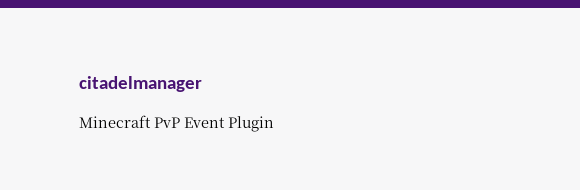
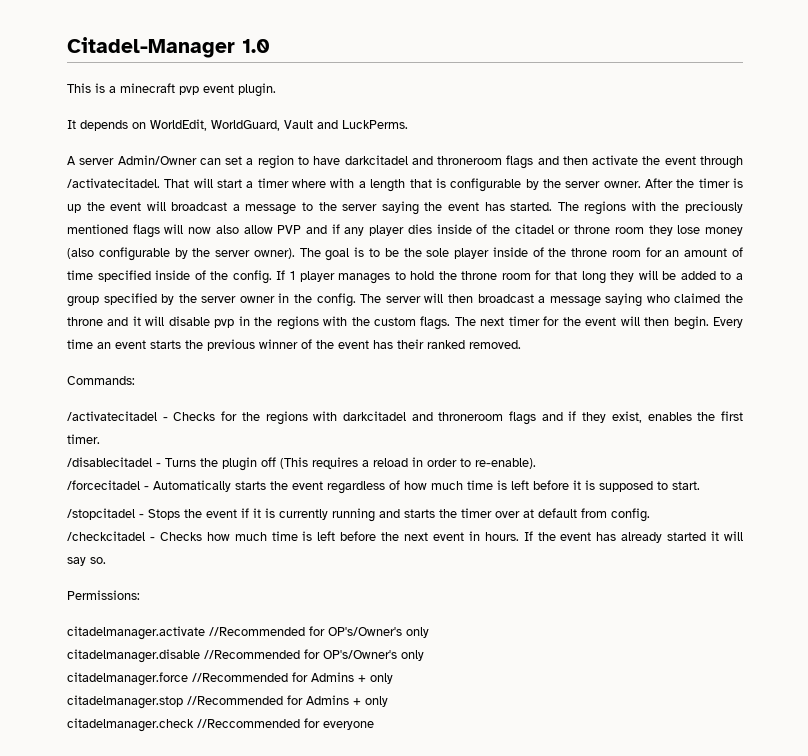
[79,76,202,92] [79,115,274,132] citadelmanager // Minecraft PvP Event Plugin -> [67,37,270,58] [67,83,276,97] [67,119,408,131] [67,155,744,169] [67,178,744,192] [67,201,743,215] [67,224,743,238] [67,247,743,261] [67,270,744,284] [67,293,743,307] [67,316,744,330] [67,339,521,351] [67,376,135,385] [67,411,744,425] [67,434,100,444] [67,457,536,471] [67,480,700,494] [67,508,650,522] [67,531,744,543] [67,557,106,566] [67,590,140,600] [67,626,429,640] [67,649,424,663] [67,672,393,686] [67,695,388,709] [67,718,374,732] Citadel-Manager 1.0 // This is a minecraft pvp event plugin. // It depends on WorldEdit, WorldGuard, Vault and LuckPerms. // A server Admin/Owner can set a region to have darkcitadel and throneroom flags and then activate the event through /activatecitadel. That will start a timer where with a length that is configurable by the server owner. After the timer is up the event will broadcast a message to the server saying the event has started. The regions with the preciously mentioned flags will now also allow PVP and if any player dies inside of the citadel or throne room they lose money (also configurable by the server owner). The goal is to be the sole player inside of the throne room for an amount of time specified inside of the config. If 1 player manages to hold the throne room for that long they will be added to a group specified by the server owner in the config. The server will then broadcast a message saying who claimed the throne and it will disable pvp in the regions with the custom flags. The next timer for the event will then begin. Every time an event starts the previous winner of the event has their ranked removed. // Commands: // /activatecitadel - Checks for the regions with darkcitadel and throneroom flags and if they exist, enables the first timer. // /disablecitadel - Turns the plugin off (This requires a reload in order to re-enable). // /forcecitadel - Automatically starts the event regardless of how much time is left before it is supposed to start. // /stopcitadel - Stops the event if it is currently running and starts the timer over at default from config. // /checkcitadel - Checks how much time is left before the next event in hours. If the event has already started it will say so. // Permissions: // citadelmanager.activate //Recommended for OP's/Owner's only // citadelmanager.disable //Recommended for OP's/Owner's only // citadelmanager.force //Recommended for Admins + only // citadelmanager.stop //Recommended for Admins + only // citadelmanager.check //Reccommended for everyone

